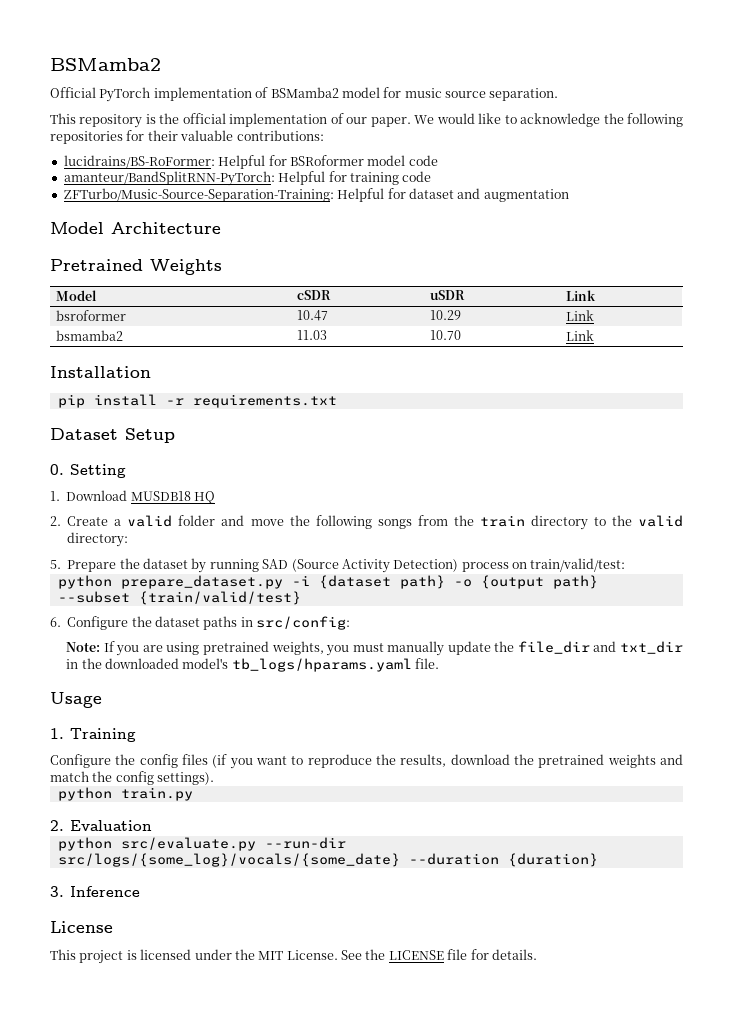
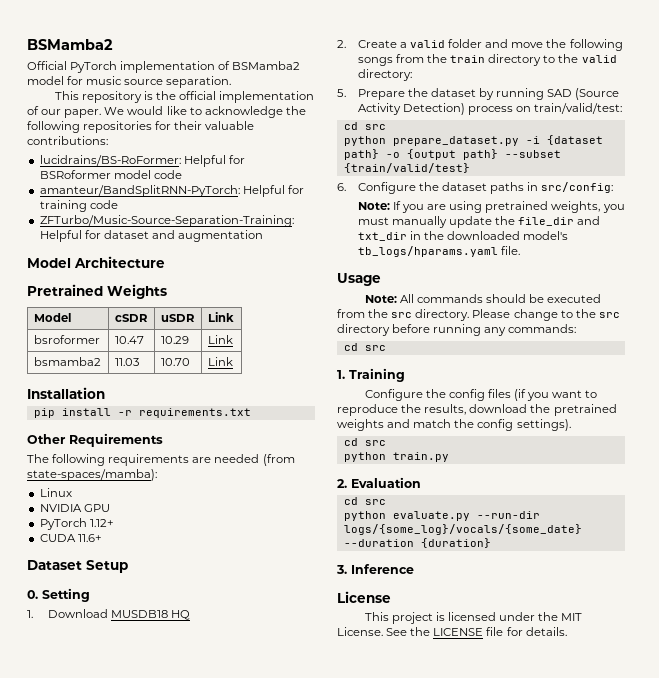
(337, 401) none -> [27,433,163,447] [27,454,295,466] [27,469,157,481] [39,488,72,497] [39,504,110,512] [39,518,114,530] [39,534,102,542] // Other Requirements // The following requirements are needed (from state-spaces/mamba): // Linux // NVIDIA GPU // PyTorch 1.12+ // CUDA 11.6+
(626, 565) none -> [343,122,386,130] // cd src
(102, 700) none -> [364,294,602,303] [337,309,620,321] [337,324,577,336] [343,343,386,351] // Note: All commands should be executed from the src directory. Please change to the src directory before running any commands: // cd src
(215, 778) none -> [343,438,386,446] // cd src
[57,837,346,851] [57,853,400,867] // python src/evaluate.py --run-dir src/logs/{some_log}/vocals/{some_date} -> [343,497,386,505] [343,511,540,521] [343,524,582,535] // cd src // python evaluate.py --run-dir logs/{some_log}/vocals/{some_date}

